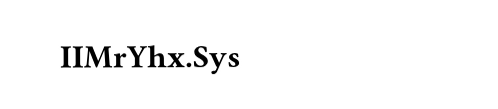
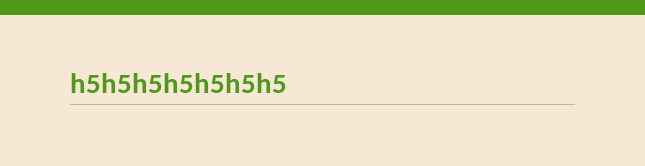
[59,45,242,75] IIMrYhx.Sys -> [70,73,287,93] h5h5h5h5h5h5h5

